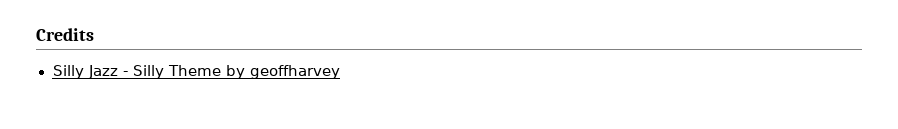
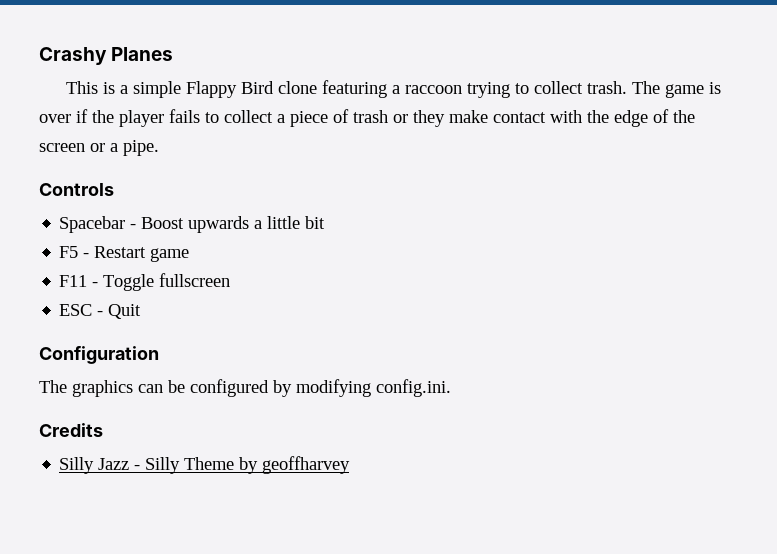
(36, 34) none -> [39,47,174,65] [65,80,721,98] [39,109,695,127] [39,140,159,156] [39,183,114,196] [59,216,326,233] [59,246,190,262] [59,273,231,291] [59,304,142,319] [39,346,159,364] [39,379,451,397] Crashy Planes // This is a simple Flappy Bird clone featuring a raccoon trying to collect trash. The game is over if the player fails to collect a piece of trash or they make contact with the edge of the screen or a pipe. // Controls // Spacebar - Boost upwards a little bit // F5 - Restart game // F11 - Toggle fullscreen // ESC - Quit // Configuration // The graphics can be configured by modifying config.ini. //

